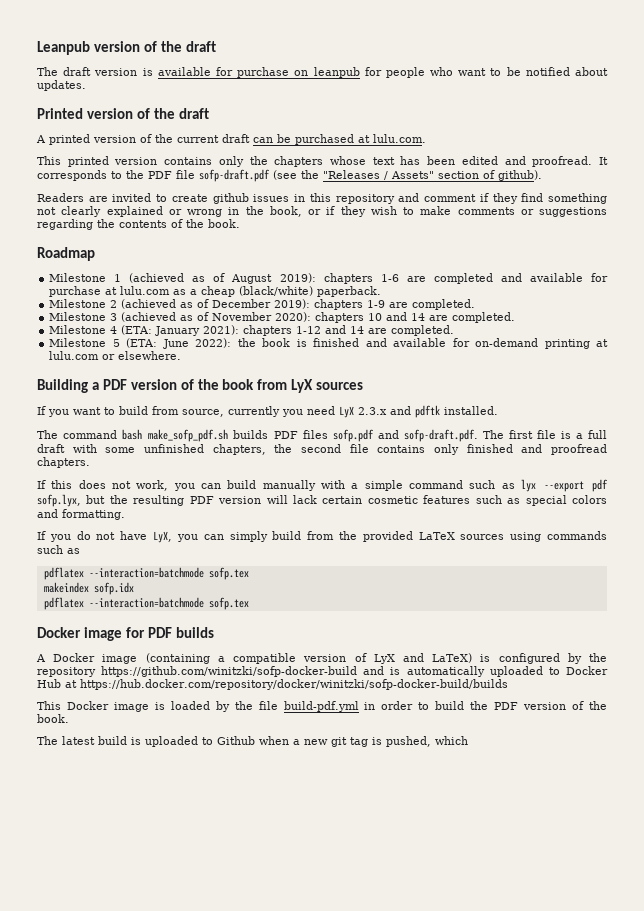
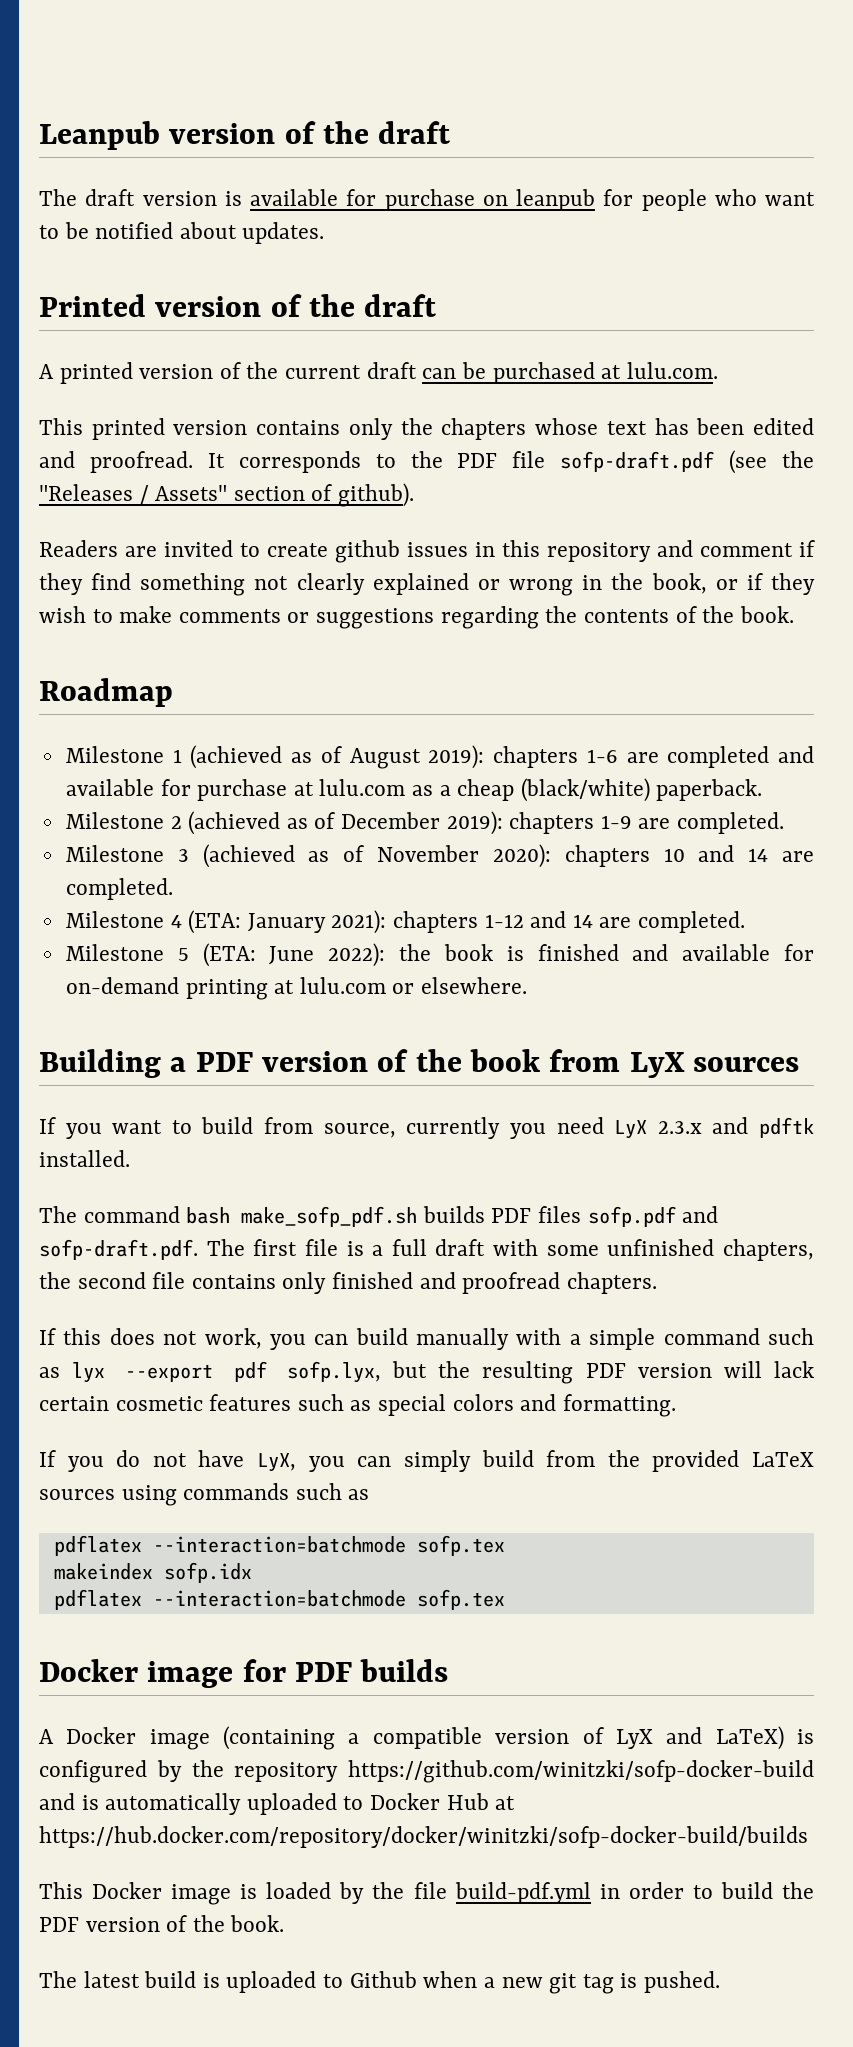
[386,736,468,747] pushed, which -> [643,1971,720,1993] pushed.

